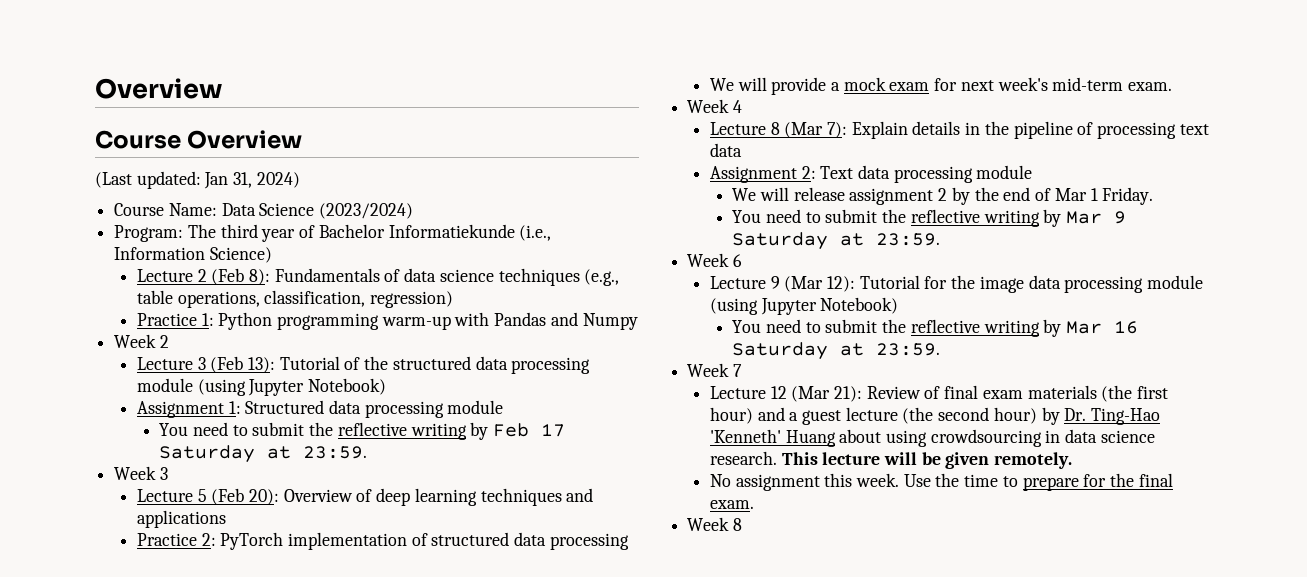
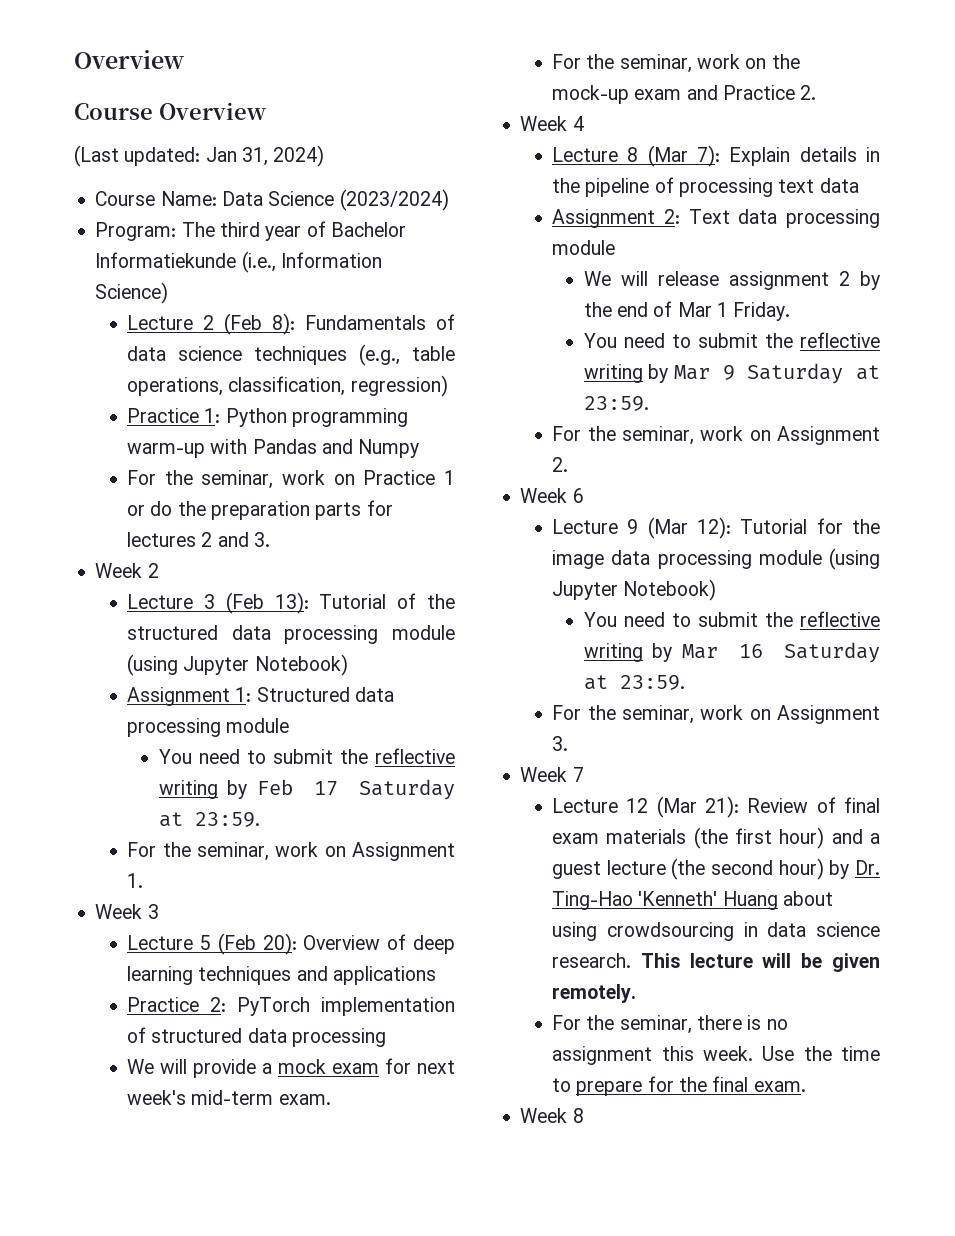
(638, 321) none -> [127,470,456,489] [127,500,393,520] [127,532,270,547] // For the seminar, work on Practice 1 or do the preparation parts for lectures 2 and 3.
(368, 452) none -> [127,842,456,861] [127,873,144,888] // For the seminar, work on Assignment 1.
(1173, 86) none -> [552,54,800,73] [552,85,817,104] // For the seminar, work on the mock-up exam and Practice 2.
(941, 239) none -> [552,426,880,445] [552,457,569,472] // For the seminar, work on Assignment 2.
(941, 349) none -> [552,705,880,724] [552,736,569,751] // For the seminar, work on Assignment 3.
[709,474,731,487] No -> [552,1015,788,1034] For the seminar, there is no

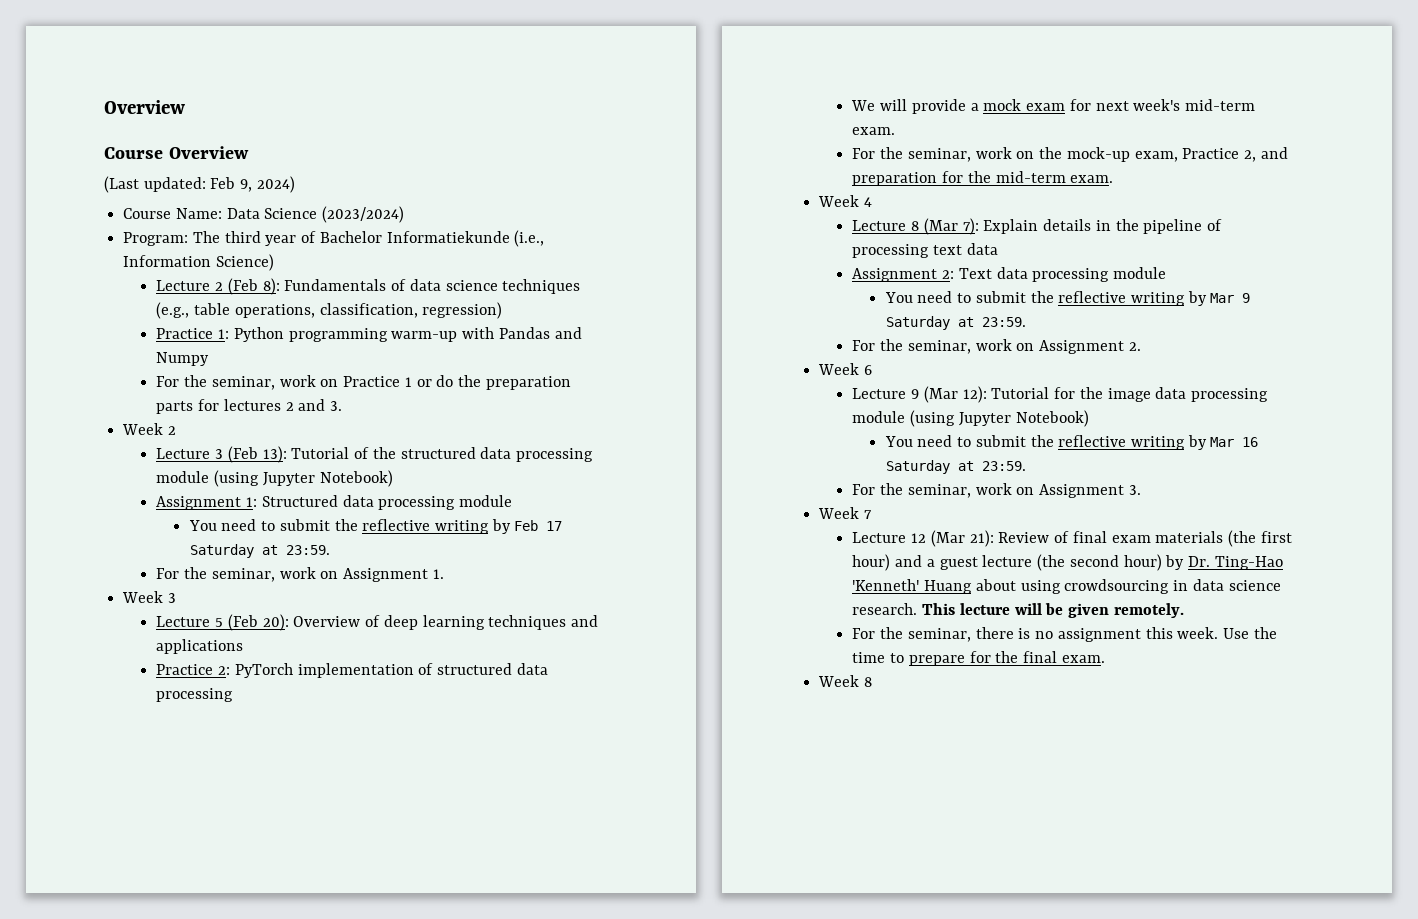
[205,147,268,166] Jan 31, -> [210,177,253,192] Feb 9,
[634,85,817,100] exam and Practice 2. -> [1134,147,1288,162] [852,171,1114,186] exam, Practice 2, and preparation for the mid-term exam.
[583,271,880,290] [583,301,791,321] // We will release assignment 2 by the end of Mar 1 Friday. -> (1167, 273) none

